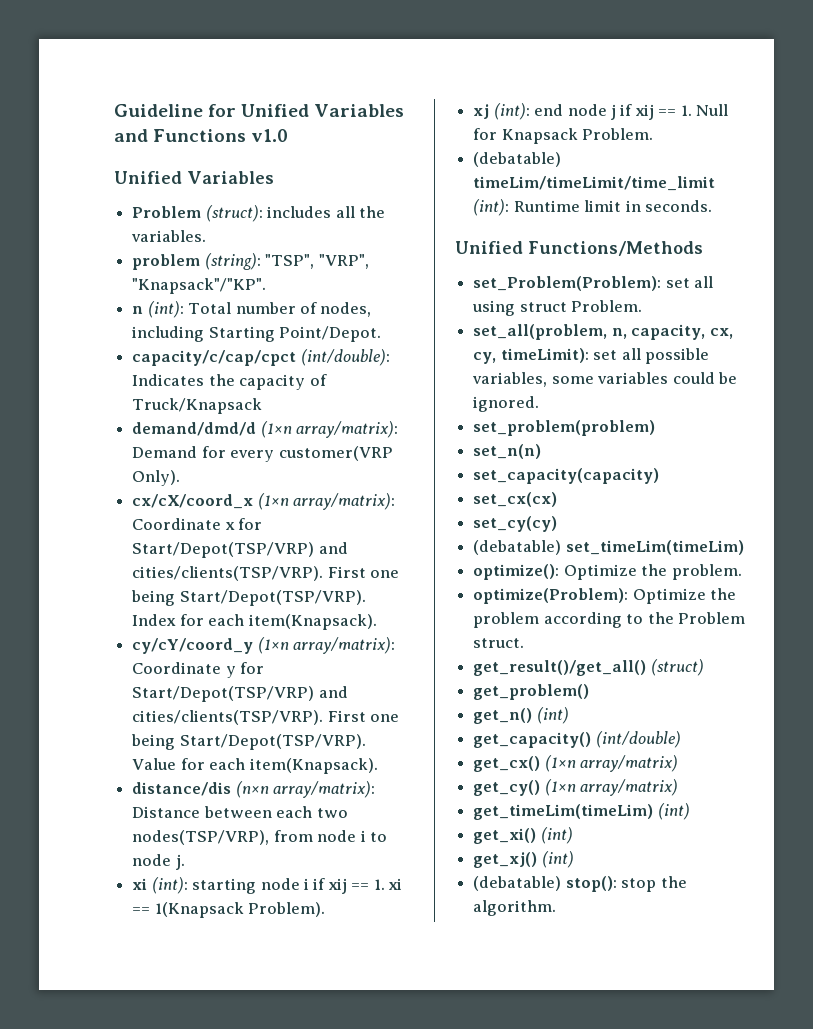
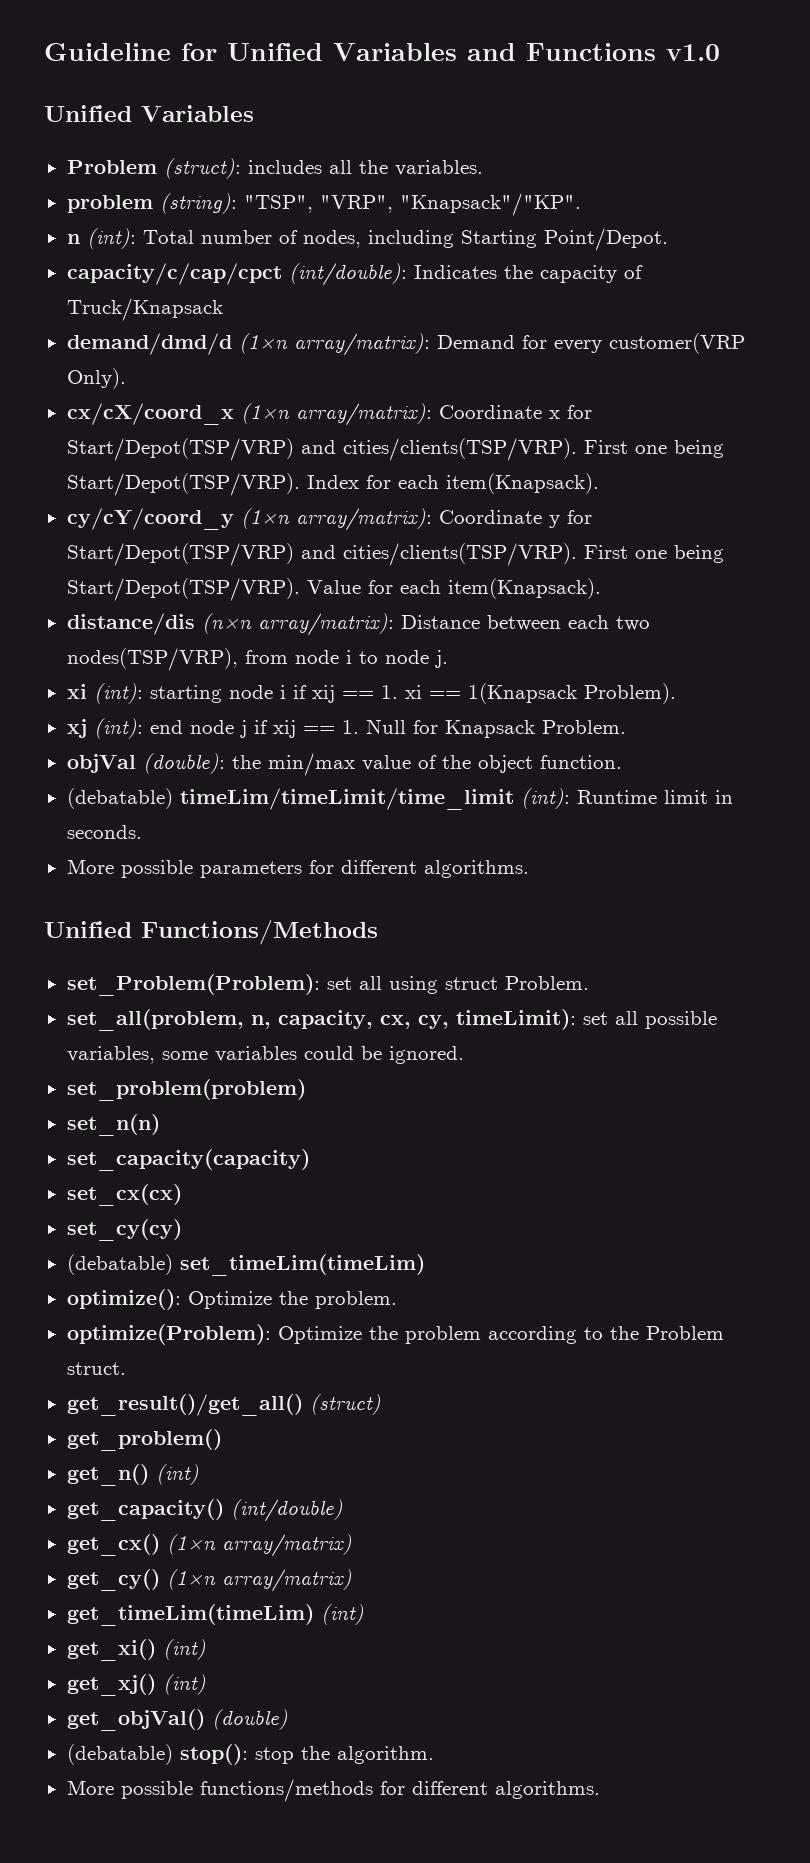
(654, 134) none -> [66,753,622,776] // objVal (double): the min/max value of the object function.
(712, 206) none -> [66,859,529,878] // More possible parameters for different algorithms.
(574, 859) none -> [66,1709,288,1731] // get_objVal() (double)
(557, 908) none -> [66,1779,600,1802] // More possible functions/methods for different algorithms.

